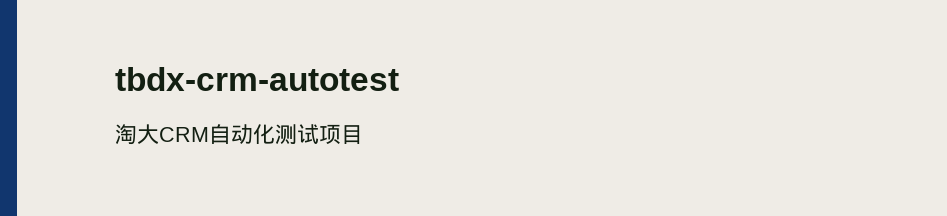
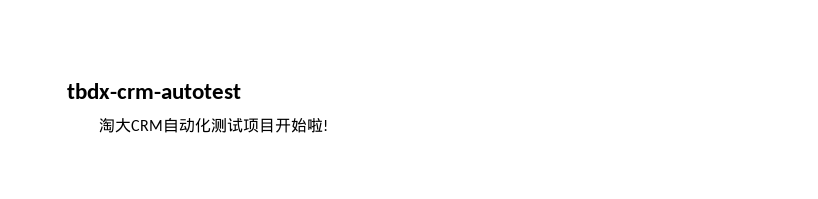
(363, 134) none -> [274,118,328,133] 开始啦!

